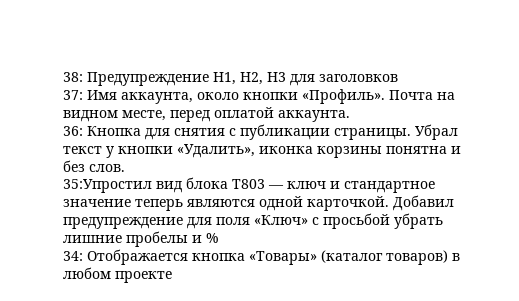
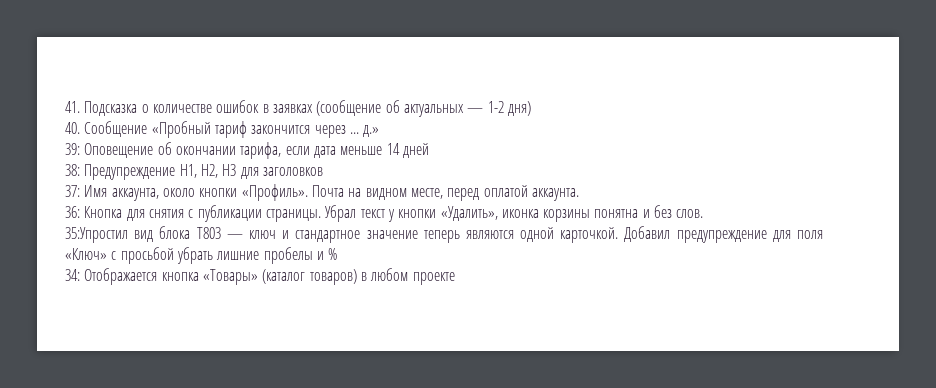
(63, 77) none -> [65,100,531,117] [65,121,380,138] [65,142,429,159] 41. Подсказка о количестве ошибок в заявках (сообщение об актуальных — 1-2 дня) // 40. Сообщение «Пробный тариф закончится через ... д.» // 39: Оповещение об окончании тарифа, если дата меньше 14 дней //

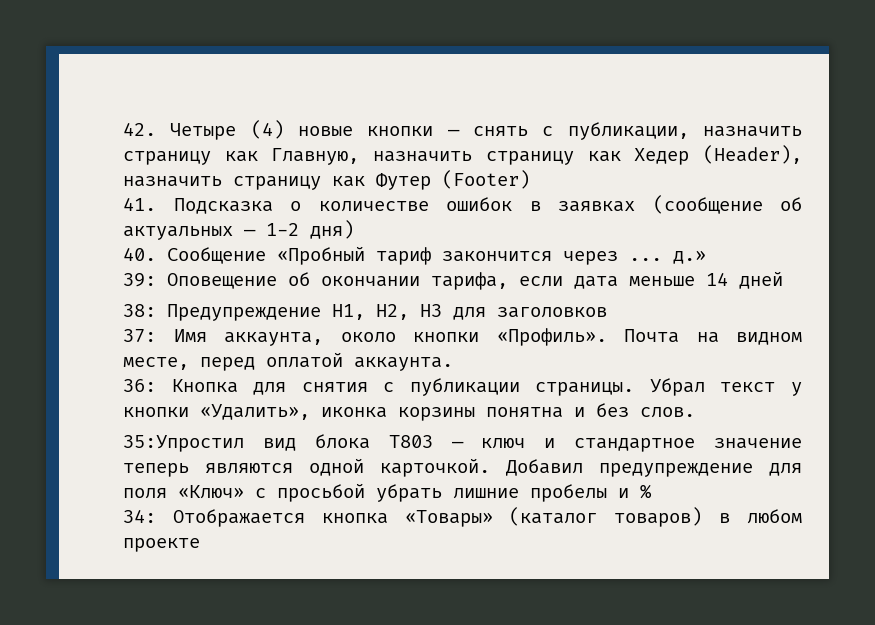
(65, 107) none -> [123,120,802,140] [123,145,802,165] [123,170,530,190] 42. Четыре (4) новые кнопки — снять с публикации, назначить страницу как Главную, назначить страницу как Хедер (Header), назначить страницу как Футер (Footer) //

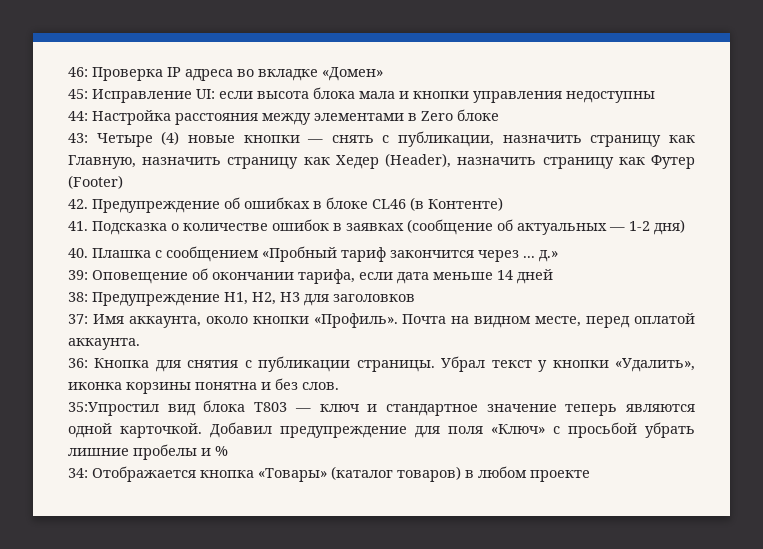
[123,122,156,136] 42. -> [68,67,383,81] [68,87,655,103] [68,109,499,125] [68,133,88,143] 46: Проверка IP адреса во вкладке «Домен» // 45: Исправление UI: если высота блока мала и кнопки управления недоступны // 44: Настройка расстояния между элементами в Zero блоке // 43:
(530, 179) none -> [68,197,503,213] // 42. Предупреждение об ошибках в блоке CL46 (в Контенте)
[167,247,266,264] Сообщение -> [92,246,259,262] Плашка с сообщением

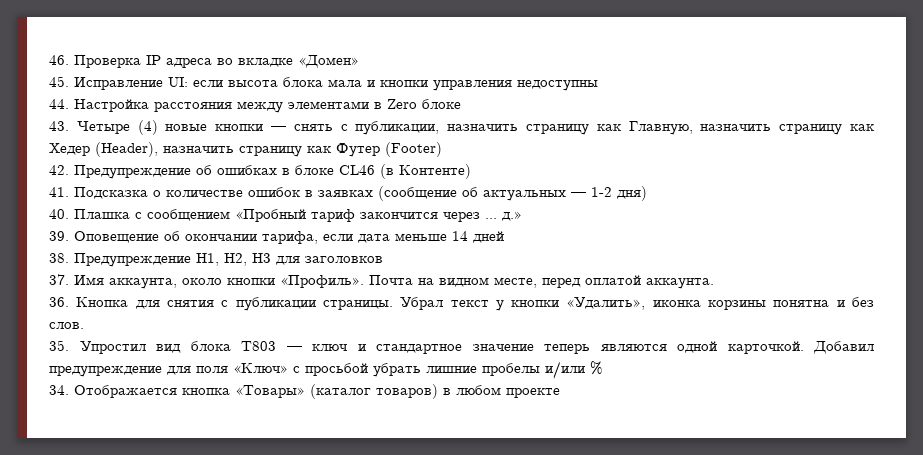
[68,67,88,77] 46: -> [49,55,69,65] 46.
[68,89,88,99] 45: -> [49,76,69,87] 45.
[68,111,88,121] 44: -> [49,99,69,109] 44.
[68,133,88,143] 43: -> [49,121,69,131] 43.
[68,270,88,280] 39: -> [49,231,69,241] 39.
[68,292,88,302] 38: -> [49,253,69,263] 38.
[68,314,88,324] 37: -> [49,274,69,285] 37.
[68,358,88,368] 36: -> [49,297,69,307] 36.
[68,402,159,416] 35:Упростил -> [49,340,146,354] 35. Упростил
[201,448,211,456] и -> [545,361,585,379] и/или
[68,468,88,478] 34: -> [49,385,69,395] 34.

